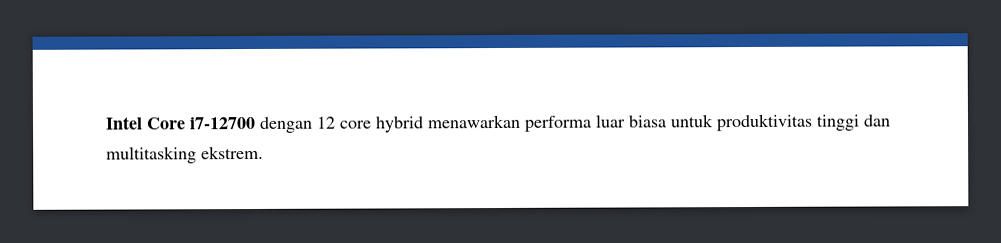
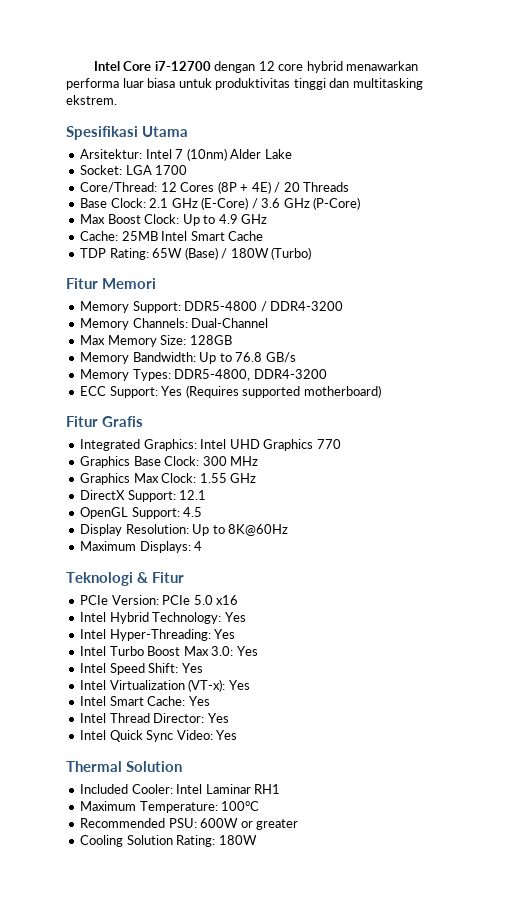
(264, 152) none -> [66,126,189,140] [80,148,292,161] [80,165,188,175] [80,181,350,194] [80,197,361,210] [80,214,268,226] [80,231,264,241] [80,247,312,260] [66,278,157,289] [80,301,344,313] [80,318,269,330] [80,335,232,347] [80,352,296,364] [80,369,327,381] [80,385,381,398] [66,416,144,427] [80,439,341,451] [80,456,259,468] [80,473,257,485] [80,490,207,502] [80,507,203,519] [80,524,289,536] [80,541,203,553] [66,572,185,586] [80,595,239,605] [80,612,246,624] [80,629,236,641] [80,646,258,656] [80,663,203,675] [80,679,250,692] [80,696,210,706] [80,713,229,723] [80,730,238,742] [66,761,183,772] [80,784,281,794] [80,801,260,813] [80,818,299,830] [80,835,257,847] // Spesifikasi Utama // Arsitektur: Intel 7 (10nm) Alder Lake // Socket: LGA 1700 // Core/Thread: 12 Cores (8P + 4E) / 20 Threads // Base Clock: 2.1 GHz (E-Core) / 3.6 GHz (P-Core) // Max Boost Clock: Up to 4.9 GHz // Cache: 25MB Intel Smart Cache // TDP Rating: 65W (Base) / 180W (Turbo) // Fitur Memori // Memory Support: DDR5-4800 / DDR4-3200 // Memory Channels: Dual-Channel // Max Memory Size: 128GB // Memory Bandwidth: Up to 76.8 GB/s // Memory Types: DDR5-4800, DDR4-3200 // ECC Support: Yes (Requires supported motherboard) // Fitur Grafis // Integrated Graphics: Intel UHD Graphics 770 // Graphics Base Clock: 300 MHz // Graphics Max Clock: 1.55 GHz // DirectX Support: 12.1 // OpenGL Support: 4.5 // Display Resolution: Up to 8K@60Hz // Maximum Displays: 4 // Teknologi & Fitur // PCIe Version: PCIe 5.0 x16 // Intel Hybrid Technology: Yes // Intel Hyper-Threading: Yes // Intel Turbo Boost Max 3.0: Yes // Intel Speed Shift: Yes // Intel Virtualization (VT-x): Yes // Intel Smart Cache: Yes // Intel Thread Director: Yes // Intel Quick Sync Video: Yes // Thermal Solution // Included Cooler: Intel Laminar RH1 // Maximum Temperature: 100°C // Recommended PSU: 600W or greater // Cooling Solution Rating: 180W

